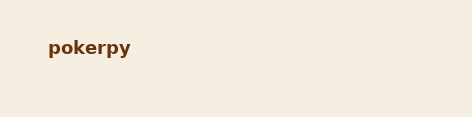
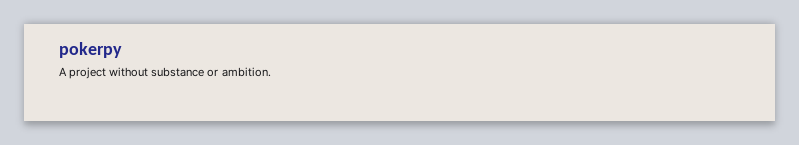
(131, 49) none -> [59,67,271,79] // A project without substance or ambition.

